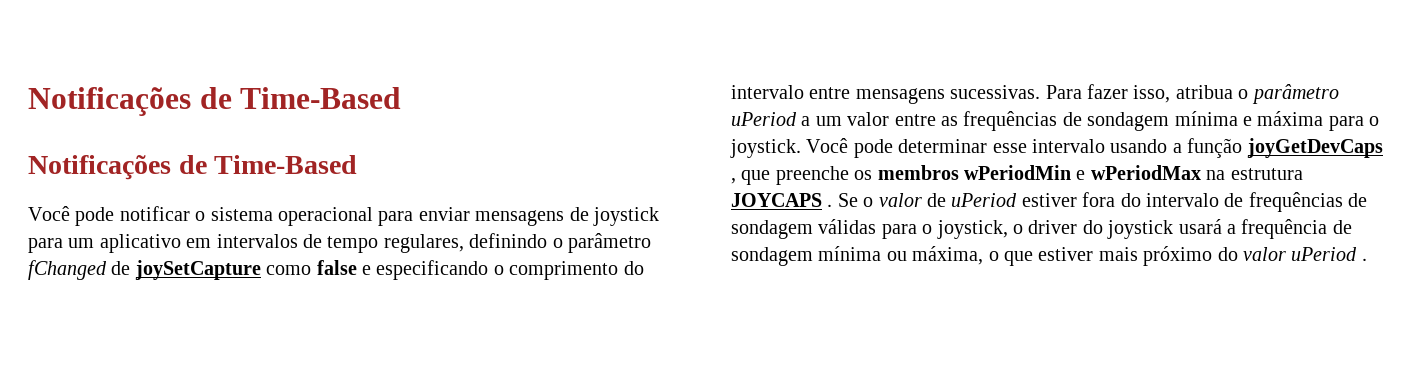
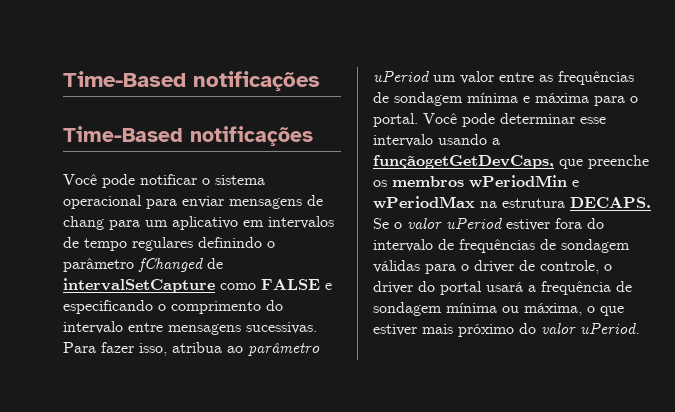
[28,87,402,116] [28,155,358,180] Notificações de Time-Based // Notificações de Time-Based -> [63,71,320,92] [63,126,313,147] Time-Based notificações // Time-Based notificações
[592,207,659,226] joystick -> [63,216,104,230] chang
[383,234,464,253] regulares, -> [132,237,193,251] regulares
[134,260,357,280] joySetCapture como false -> [63,278,320,293] intervalSetCapture como FALSE
[1238,89,1249,99] o -> [227,346,243,353] ao
[801,116,811,126] a -> (429, 76) none
[730,139,801,158] joystick. -> [373,113,418,127] portal.
[1187,138,1383,158] [731,178,736,184] função joyGetDevCaps , -> [373,155,554,169] funçãogetGetDevCaps,
[731,193,833,207] JOYCAPS . -> [570,197,651,208] DECAPS.
[927,193,946,207] de -> (442, 223) none
[936,220,1008,239] joystick, -> [474,260,599,274] driver de controle,
[1107,220,1174,239] joystick -> [440,281,482,295] portal
[1291,247,1367,261] uPeriod . -> [580,322,640,334] uPeriod.

